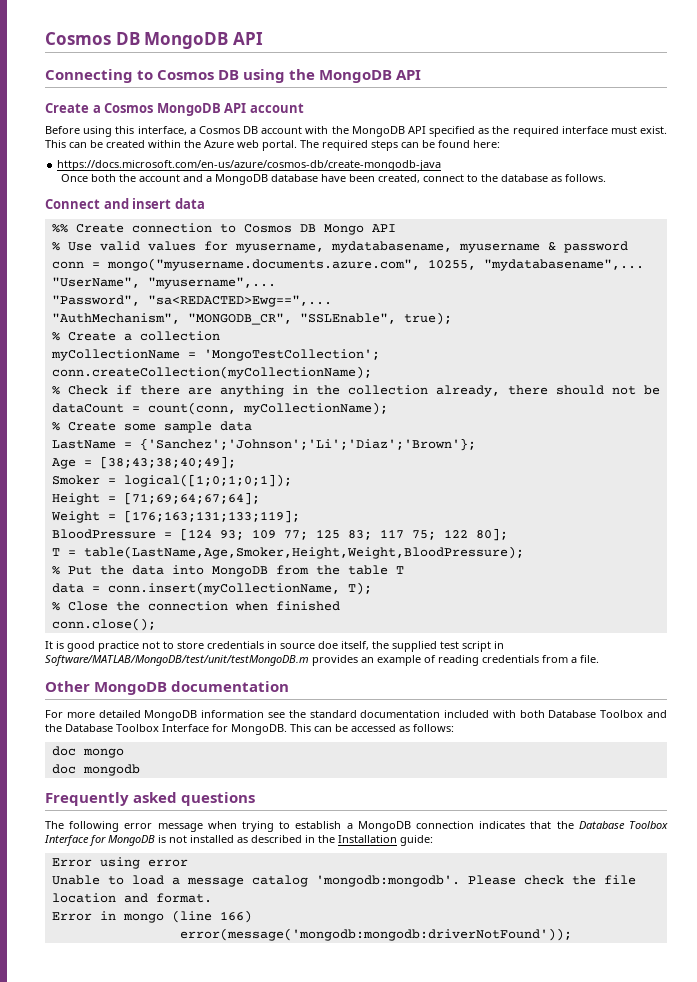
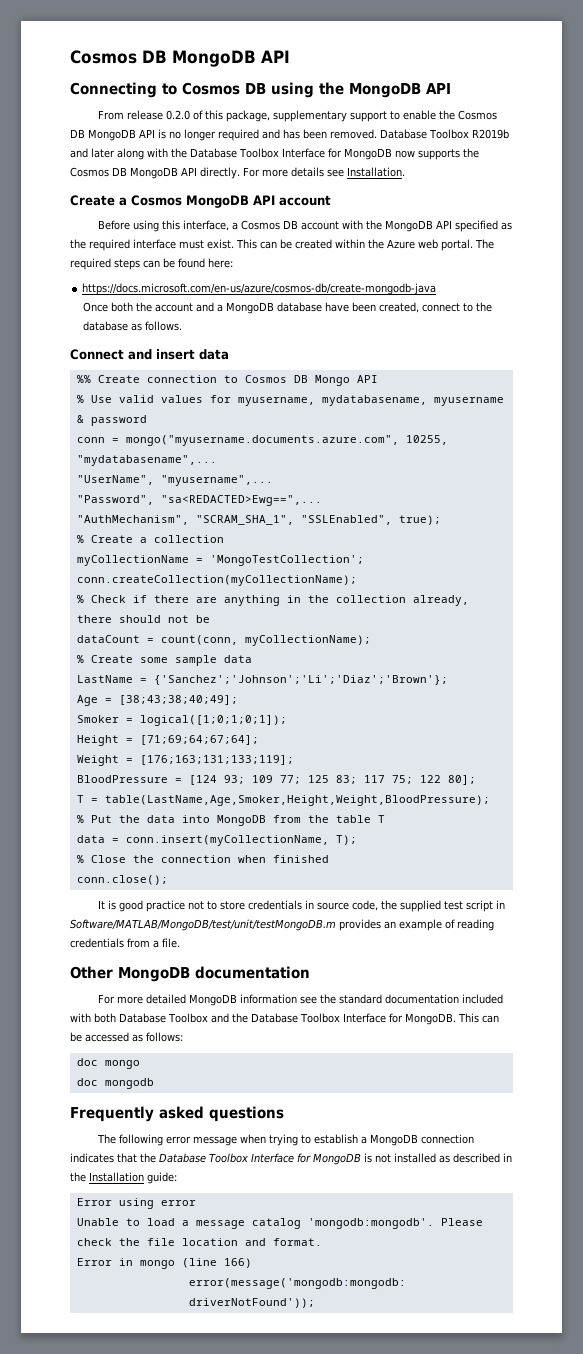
(422, 75) none -> [98,110,498,122] [70,129,509,141] [70,148,479,160] [70,167,405,179] // From release 0.2.0 of this package, supplementary support to enable the Cosmos DB MongoDB API is no longer required and has been removed. Database Toolbox R2019b and later along with the Database Toolbox Interface for MongoDB now supports the Cosmos DB MongoDB API directly. For more details see Installation.
[187,313,396,325] "MONGODB_CR", "SSLEnable", -> [195,515,392,525] "SCRAM_SHA_1", "SSLEnabled",
[318,641,369,650] doe itself, -> [352,900,379,911] code,

